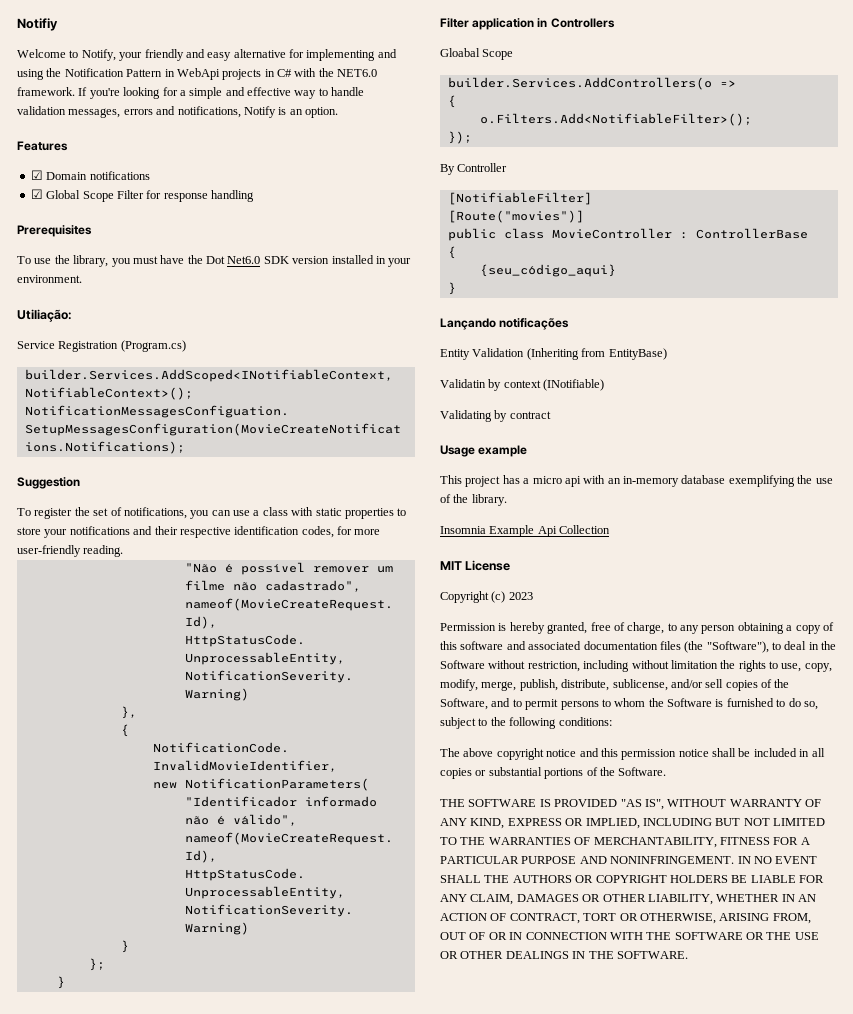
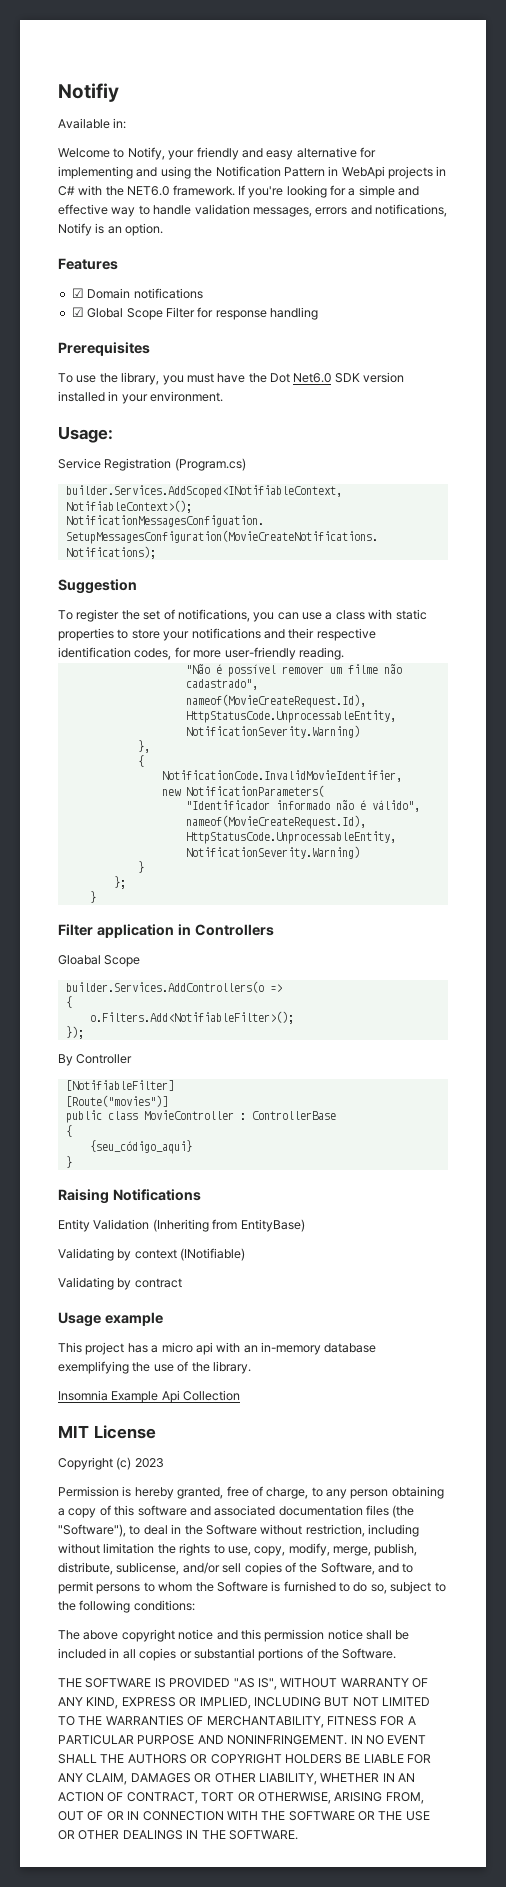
(58, 24) none -> [58,118,127,129] // Available in:
[17,309,72,322] Utiliação: -> [58,426,113,443] Usage:
[440,318,570,330] Lançando notificações -> [58,1189,201,1204] Raising Notifications
[440,379,486,388] Validatin -> [58,1248,114,1261] Validating

